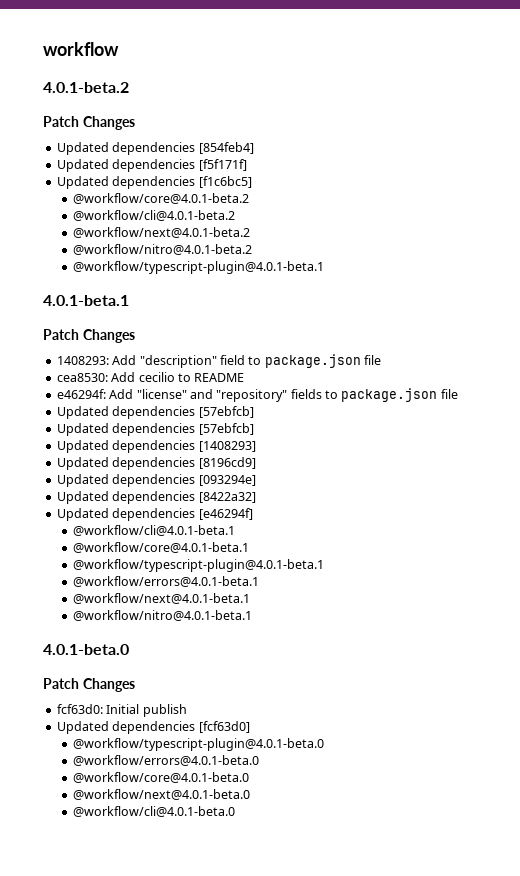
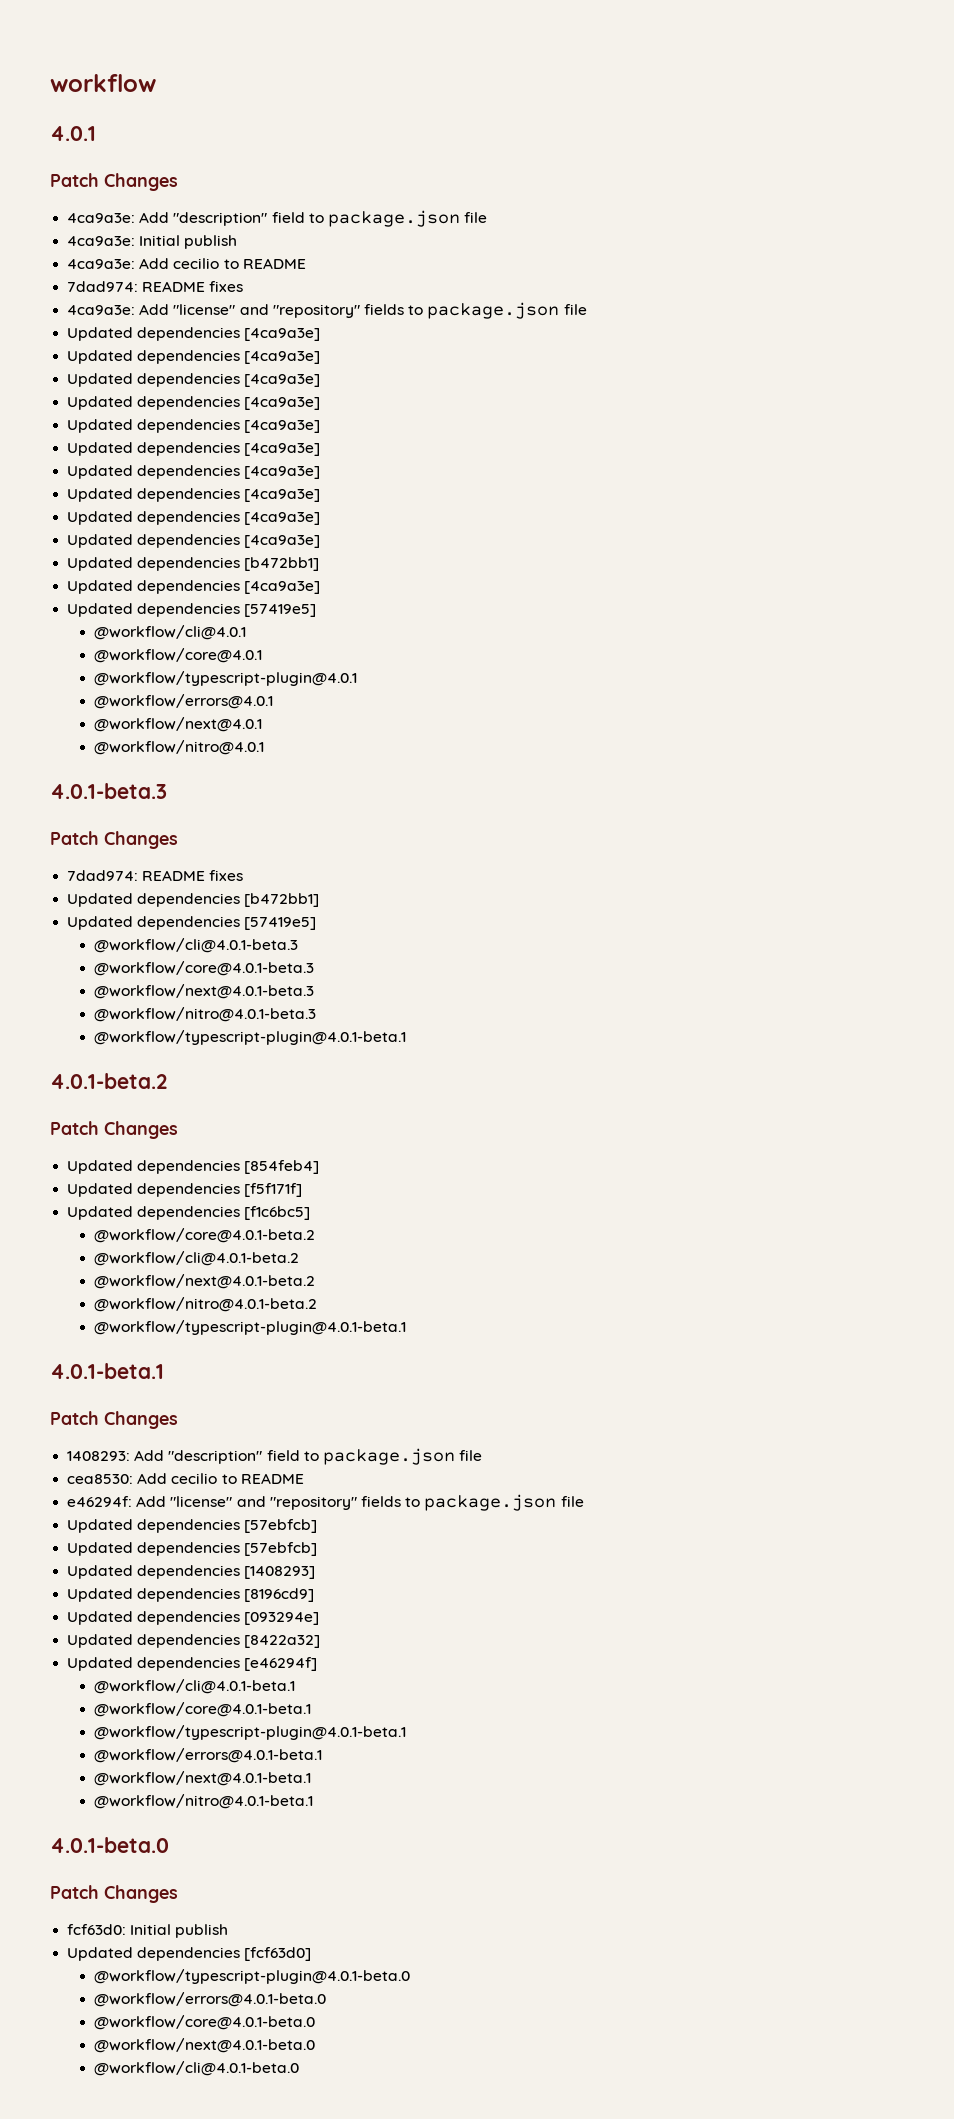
(119, 49) none -> [50,126,96,141] [50,173,178,191] [67,210,488,227] [67,235,238,249] [67,258,306,269] [67,281,244,292] [67,302,587,319] [67,327,321,341] [67,350,321,364] [67,373,321,387] [67,396,321,410] [67,419,321,433] [67,442,321,456] [67,465,321,479] [67,488,321,502] [67,511,321,525] [67,534,321,548] [67,557,320,571] [67,580,321,594] [67,603,317,617] [93,625,246,640] [93,648,262,663] [93,671,357,686] [93,694,273,709] [93,717,262,732] [93,740,264,755] [50,783,167,799] [50,831,178,849] [67,870,244,881] [67,893,320,907] [67,916,317,930] [93,938,298,953] [93,961,314,976] [93,984,314,999] [93,1007,316,1022] [93,1030,406,1045] // 4.0.1 // Patch Changes // 4ca9a3e: Add "description" field to package.json file // 4ca9a3e: Initial publish // 4ca9a3e: Add cecilio to README // 7dad974: README fixes // 4ca9a3e: Add "license" and "repository" fields to package.json file // Updated dependencies [4ca9a3e] // Updated dependencies [4ca9a3e] // Updated dependencies [4ca9a3e] // Updated dependencies [4ca9a3e] // Updated dependencies [4ca9a3e] // Updated dependencies [4ca9a3e] // Updated dependencies [4ca9a3e] // Updated dependencies [4ca9a3e] // Updated dependencies [4ca9a3e] // Updated dependencies [4ca9a3e] // Updated dependencies [b472bb1] // Updated dependencies [4ca9a3e] // Updated dependencies [57419e5] // @workflow/cli@4.0.1 // @workflow/core@4.0.1 // @workflow/typescript-plugin@4.0.1 // @workflow/errors@4.0.1 // @workflow/next@4.0.1 // @workflow/nitro@4.0.1 // 4.0.1-beta.3 // Patch Changes // 7dad974: README fixes // Updated dependencies [b472bb1] // Updated dependencies [57419e5] // @workflow/cli@4.0.1-beta.3 // @workflow/core@4.0.1-beta.3 // @workflow/next@4.0.1-beta.3 // @workflow/nitro@4.0.1-beta.3 // @workflow/typescript-plugin@4.0.1-beta.1

